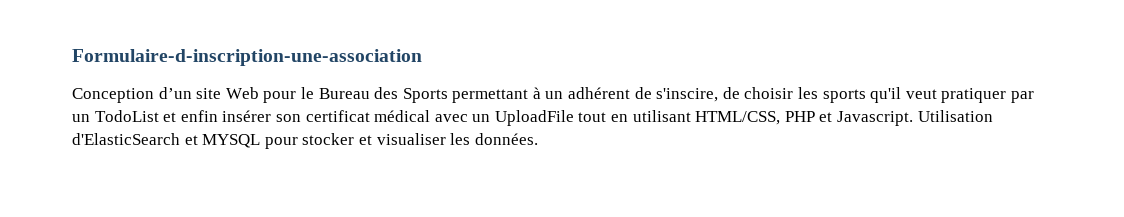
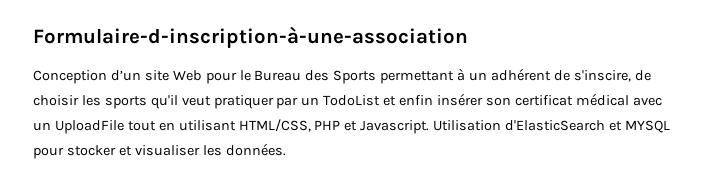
[72,49,422,66] Formulaire-d-inscription-une-association -> [33,26,468,48] Formulaire-d-inscription-à-une-association

